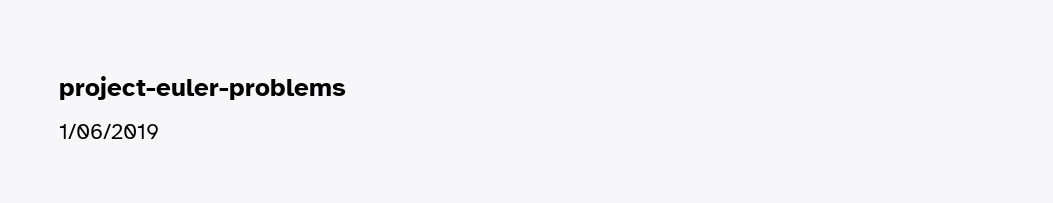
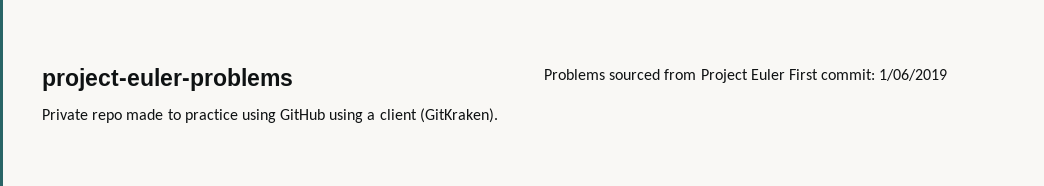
(346, 88) none -> [42,108,498,123] [544,69,876,83] Private repo made to practice using GitHub using a client (GitKraken). Problems sourced from Project Euler First commit:

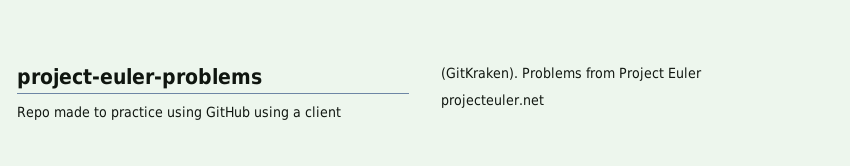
[42,109,123,123] Private repo -> [17,106,50,120] Repo
[609,69,661,80] sourced -> (582, 73) none
[788,69,948,81] First commit: 1/06/2019 -> [441,94,544,108] // projecteuler.net

